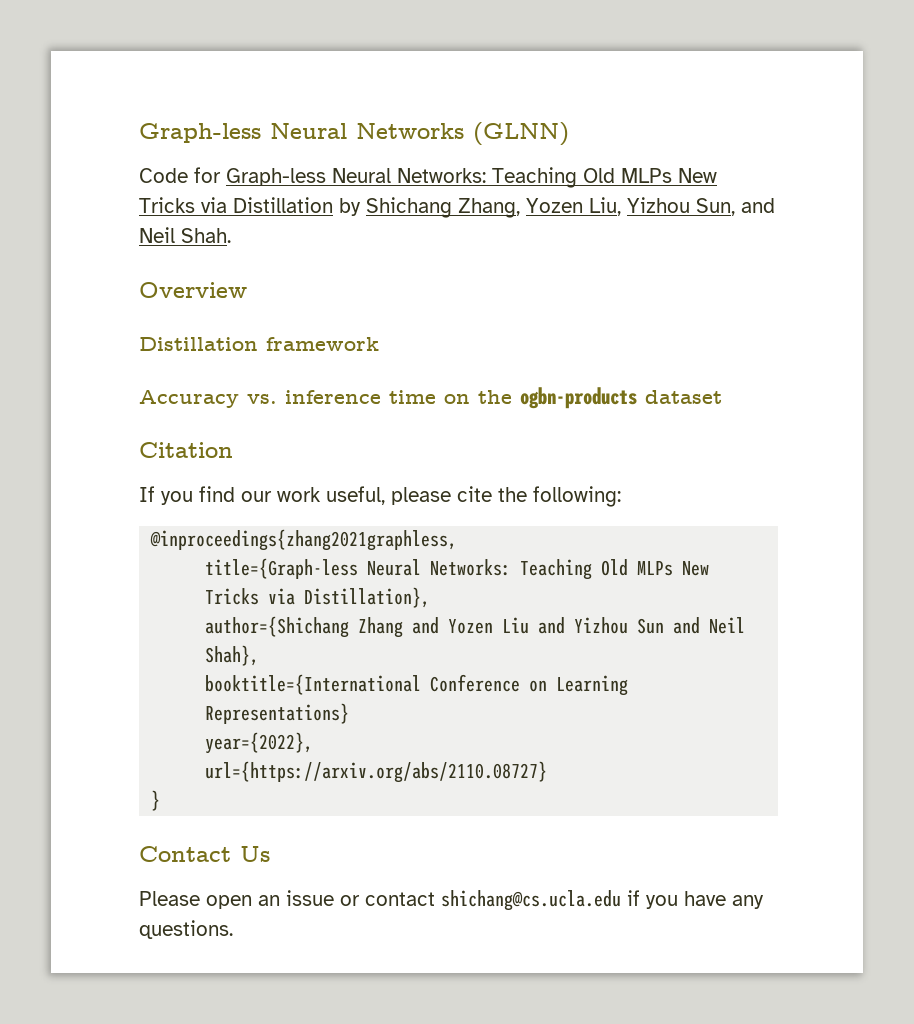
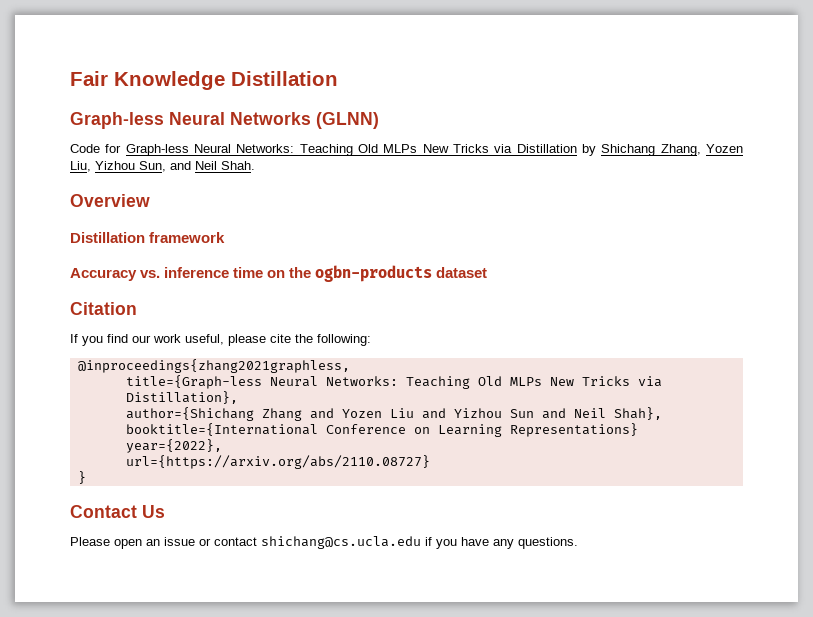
(139, 133) none -> [70,71,338,90] Fair Knowledge Distillation //

